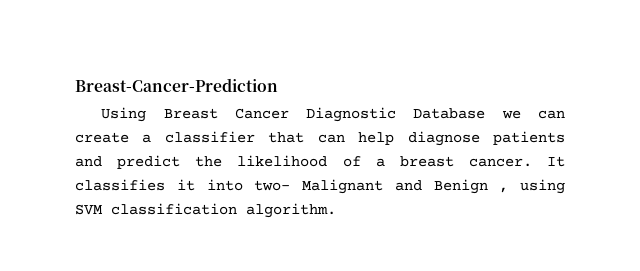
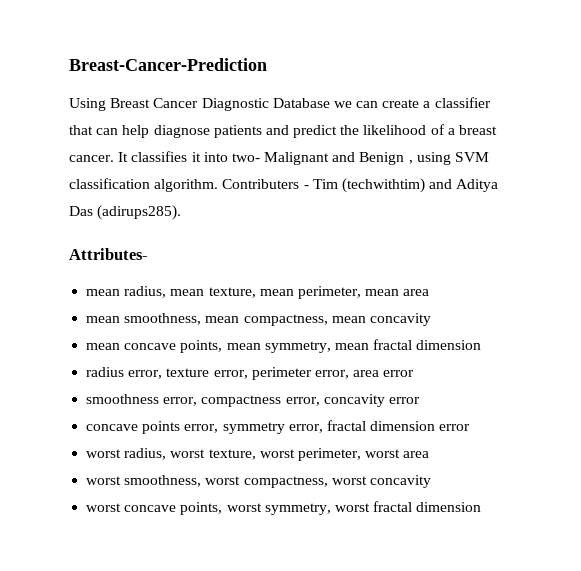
(336, 210) none -> [222,178,499,193] [69,205,182,220] [69,248,148,260] [86,286,430,299] [86,313,431,326] [86,339,482,353] [86,367,415,380] [86,394,420,407] [86,420,471,434] [86,448,430,461] [86,475,431,488] [86,501,482,515] Contributers - Tim (techwithtim) and Aditya Das (adirups285). // Attributes- // mean radius, mean texture, mean perimeter, mean area // mean smoothness, mean compactness, mean concavity // mean concave points, mean symmetry, mean fractal dimension // radius error, texture error, perimeter error, area error // smoothness error, compactness error, concavity error // concave points error, symmetry error, fractal dimension error // worst radius, worst texture, worst perimeter, worst area // worst smoothness, worst compactness, worst concavity // worst concave points, worst symmetry, worst fractal dimension

